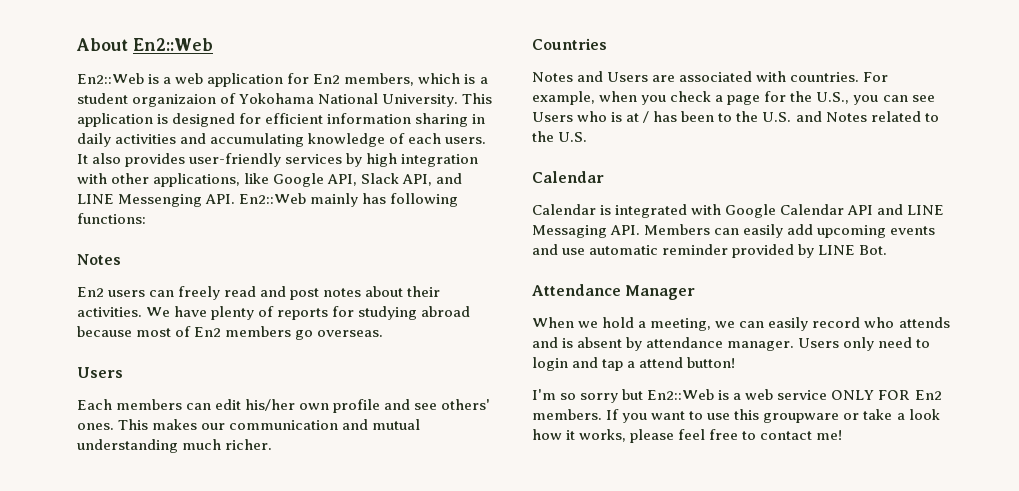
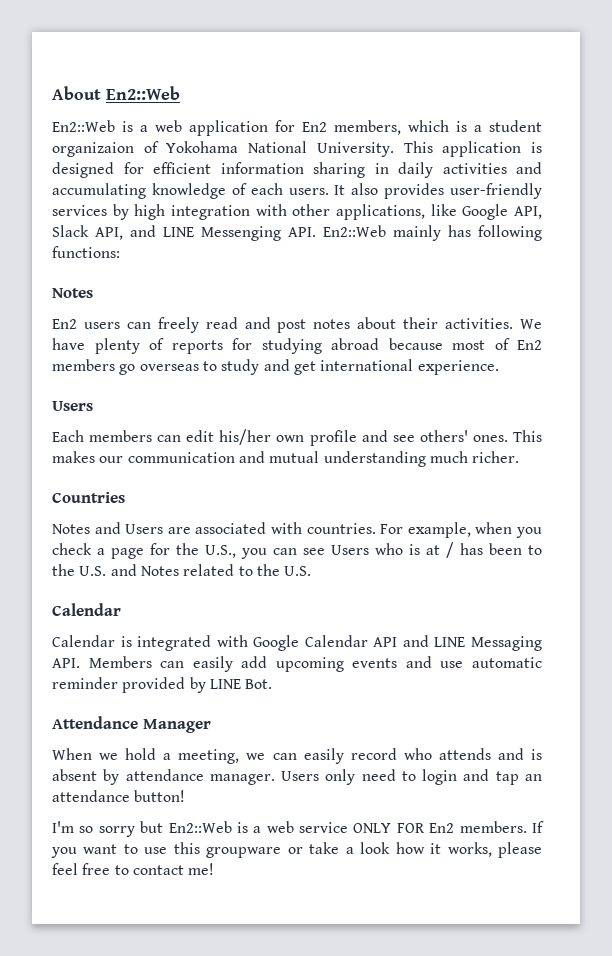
[317,330,384,337] overseas. -> [139,359,499,375] overseas to study and get international experience.
[627,357,684,368] a attend -> [524,774,542,781] [52,790,130,802] an attendance

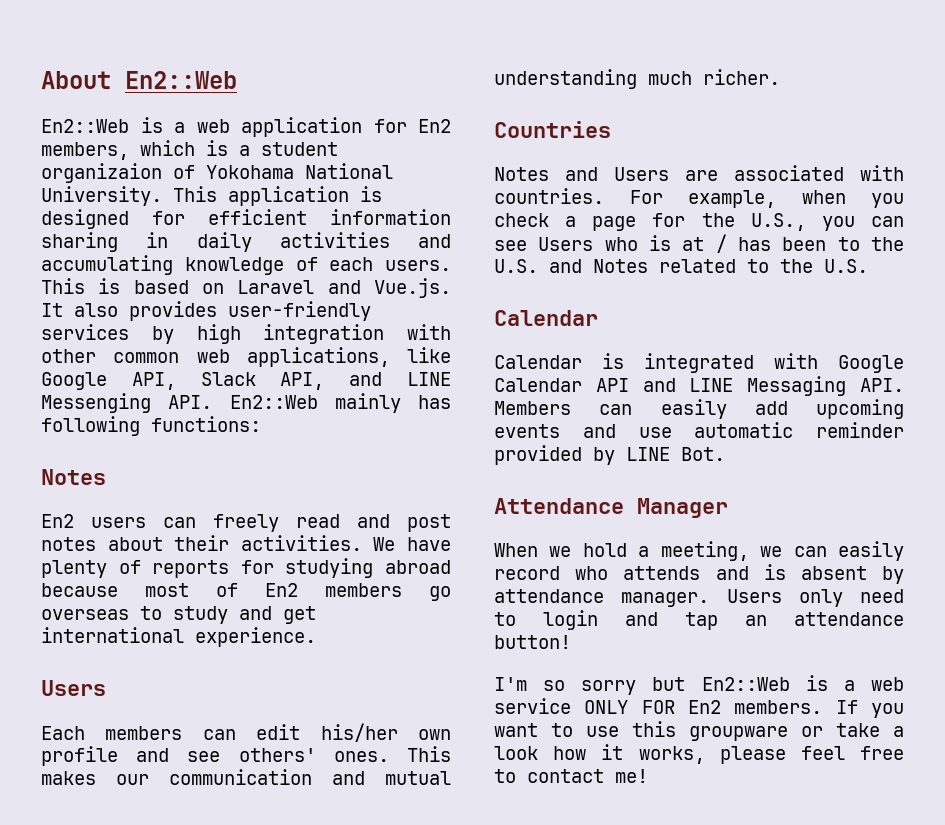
(329, 191) none -> [41,278,451,298] This is based on Laravel and Vue.js.
(331, 210) none -> [113,349,230,363] common web

